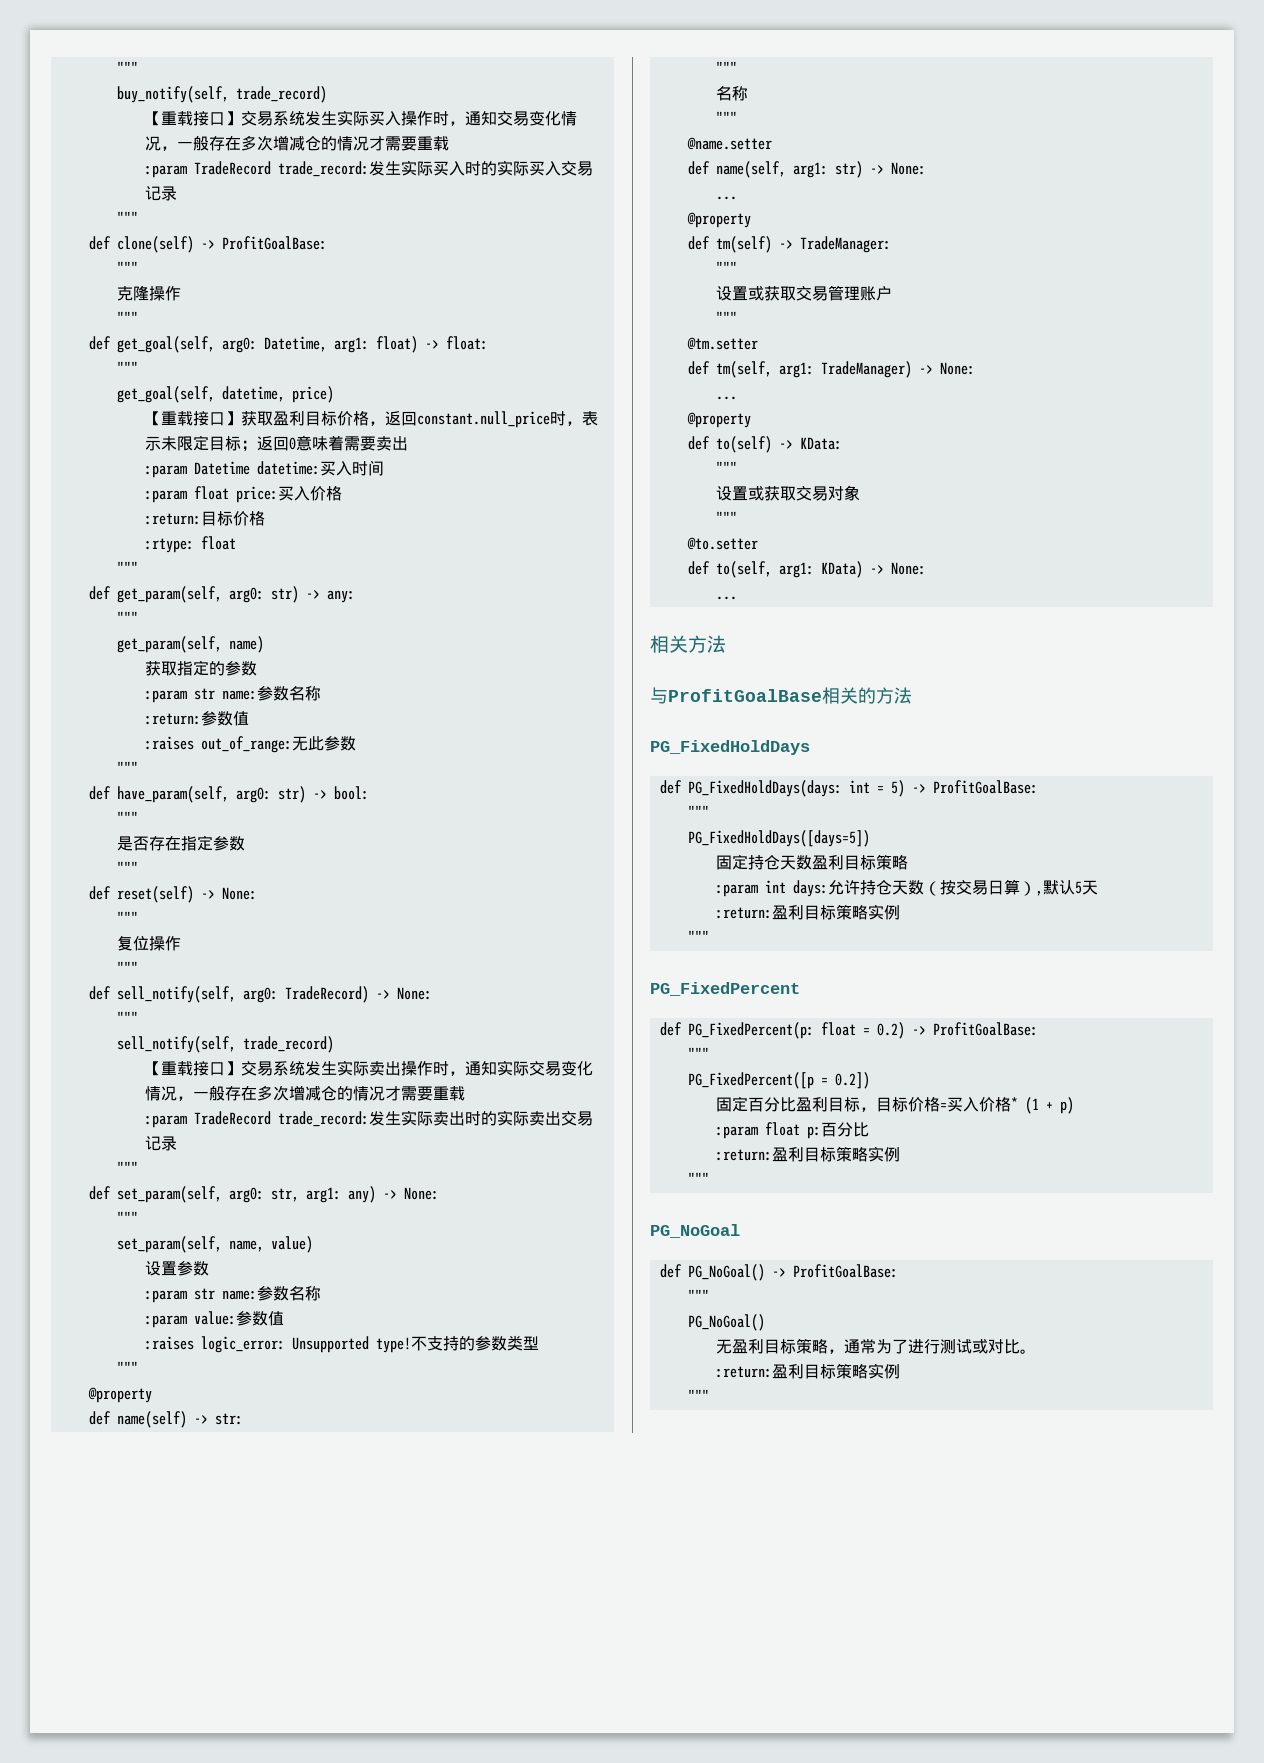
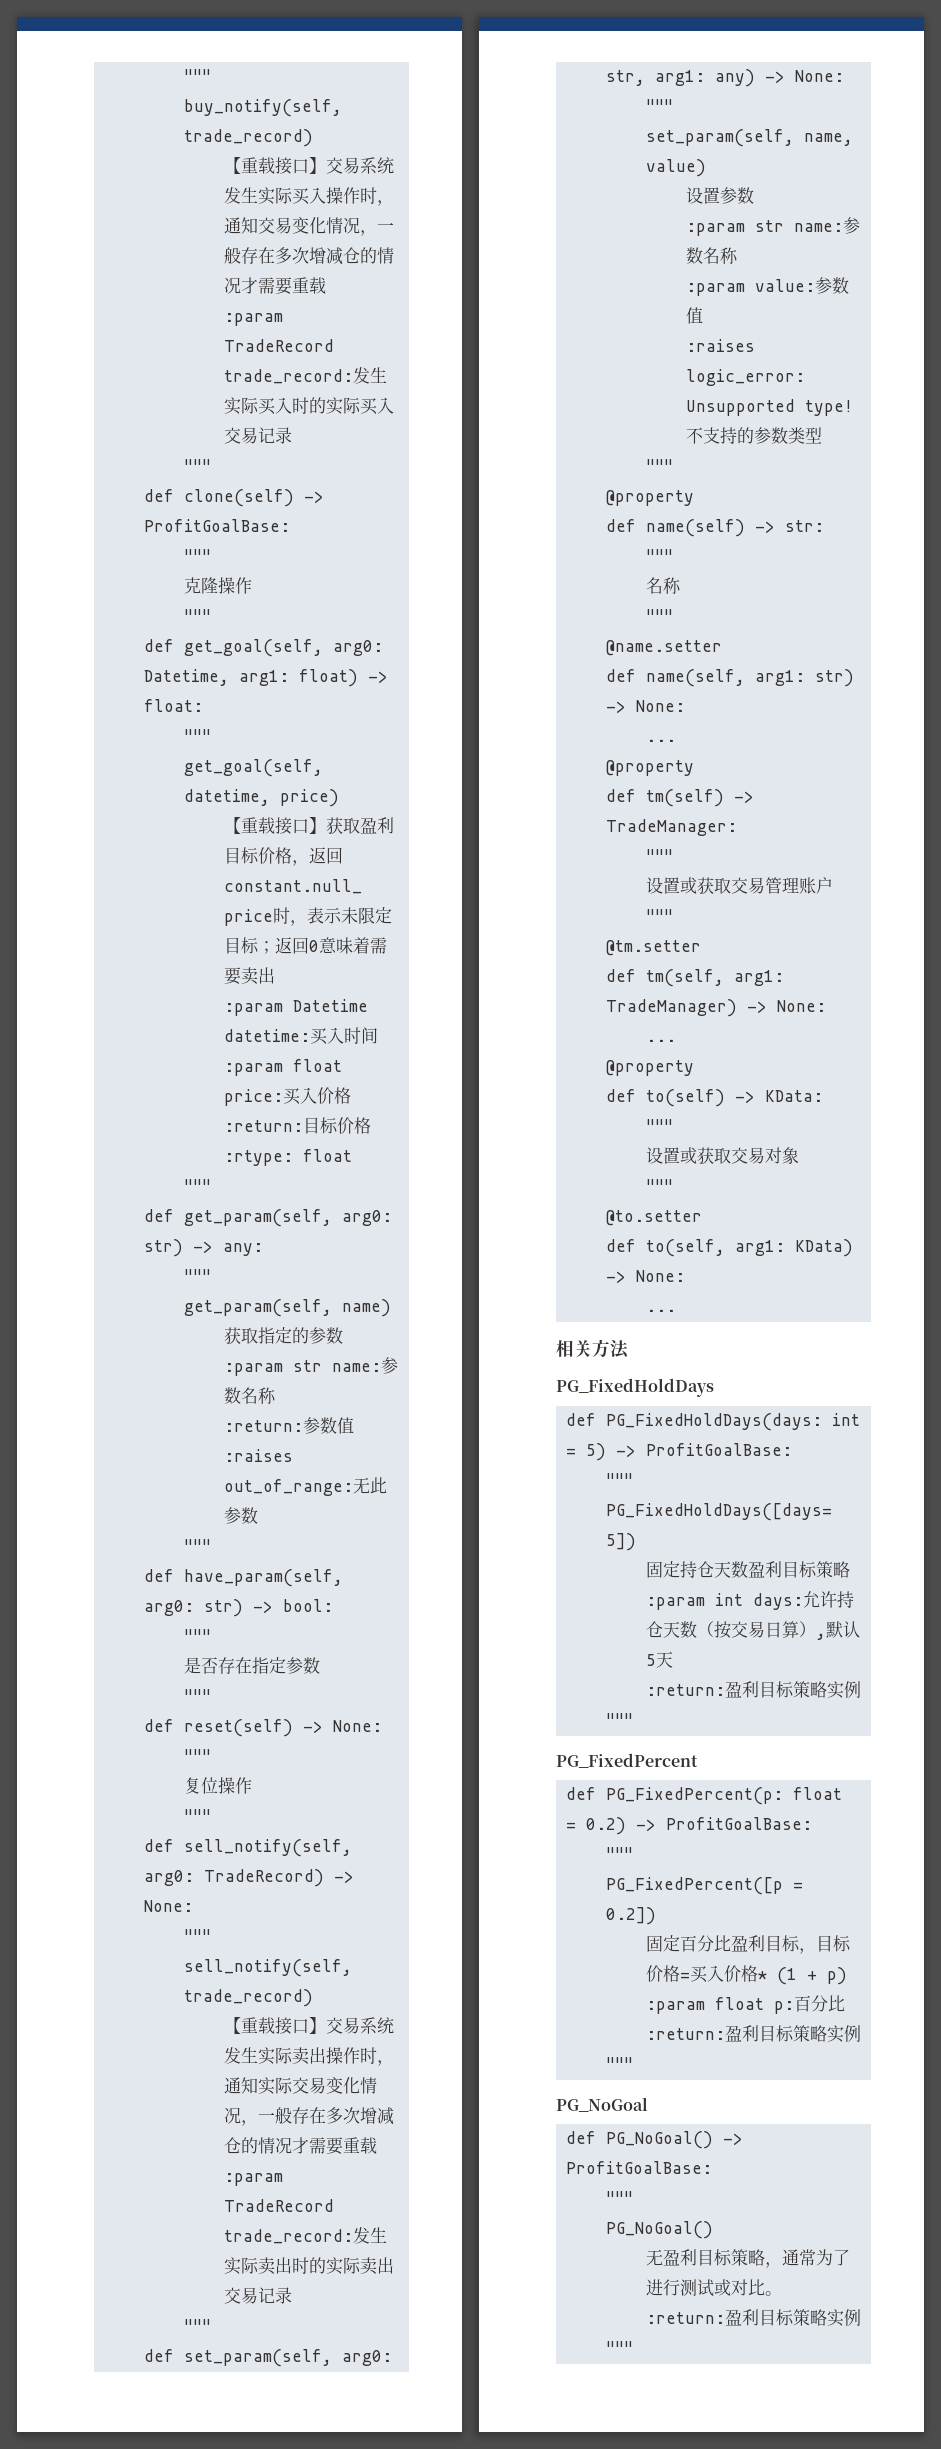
[650,687,912,704] // 与ProfitGoalBase相关的方法 -> (629, 1349) none

